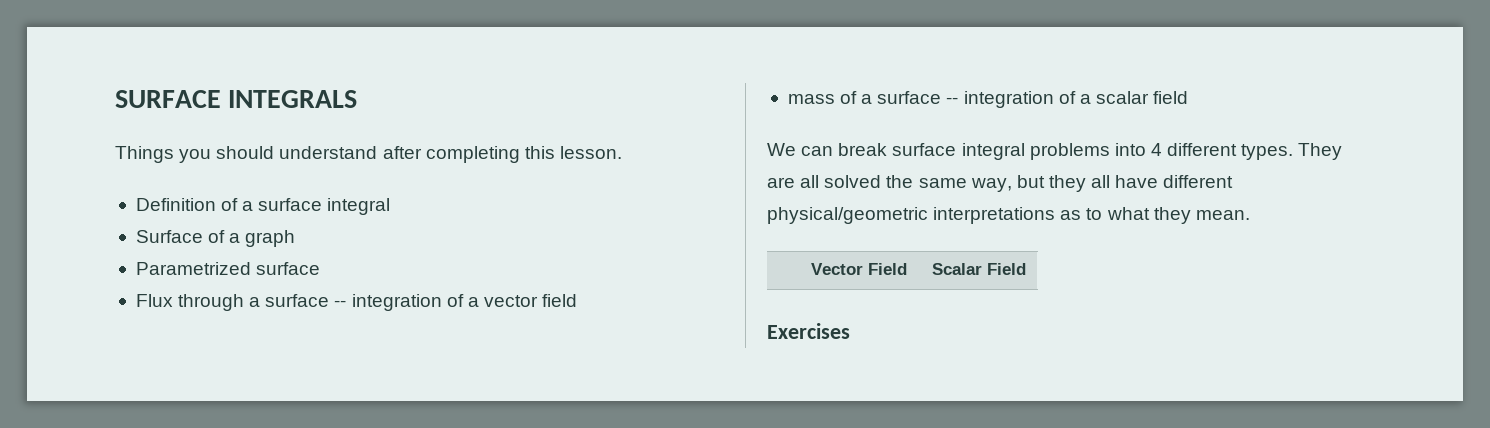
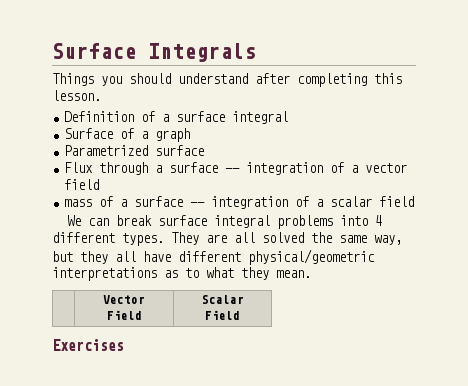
[115,90,358,108] SURFACE INTEGRALS -> [52,43,256,62] Surface Integrals

